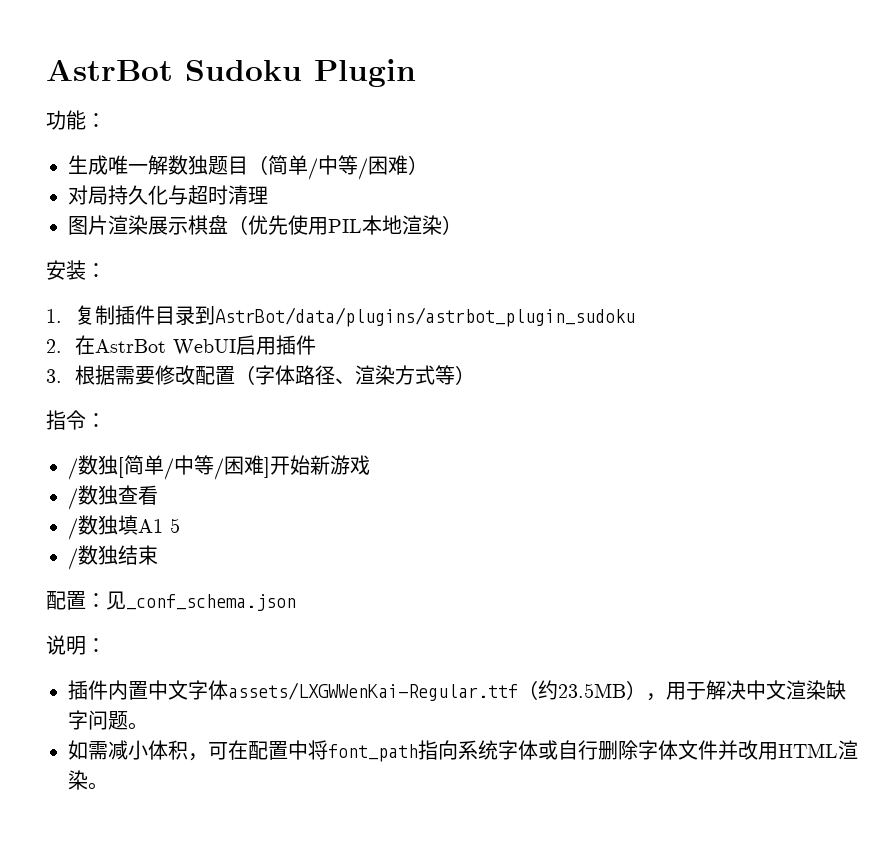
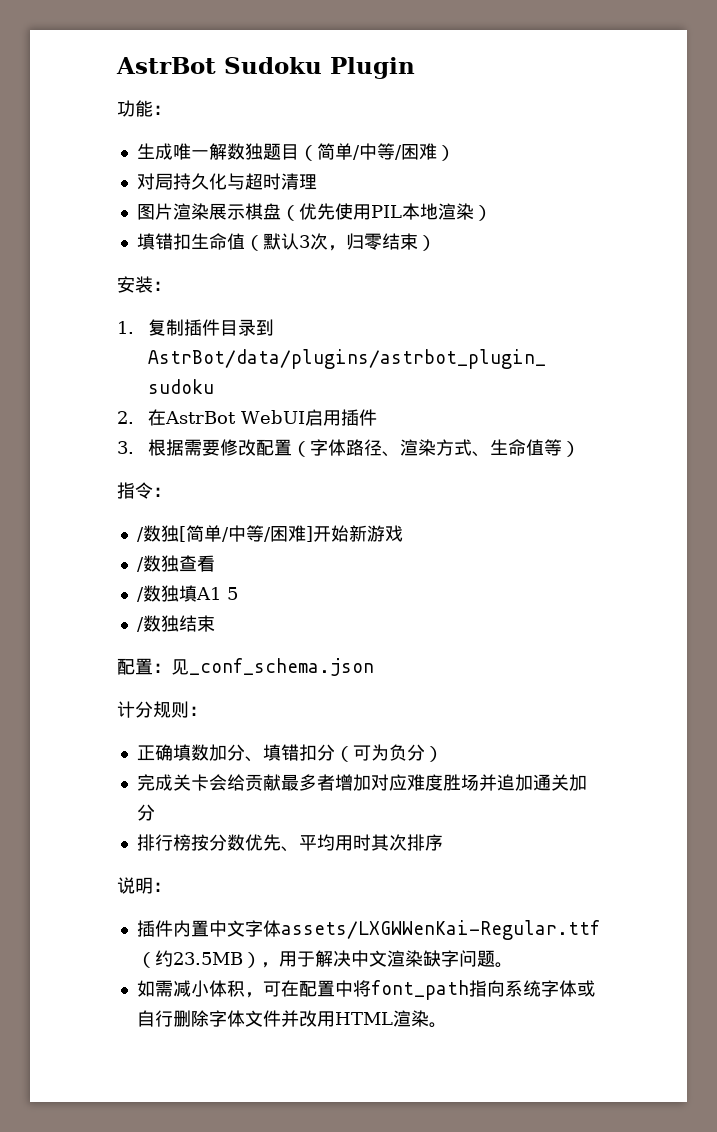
(462, 225) none -> [136,233,436,251] // 填错扣生命值（默认3次，归零结束）
(436, 375) none -> [471,439,544,457] 、生命值
(296, 602) none -> [117,701,207,718] [136,744,443,762] [136,774,587,791] [136,804,155,821] [136,834,443,852] // 计分规则： // 正确填数加分、填错扣分（可为负分） // 完成关卡会给贡献最多者增加对应难度胜场并追加通关加分 // 排行榜按分数优先、平均用时其次排序

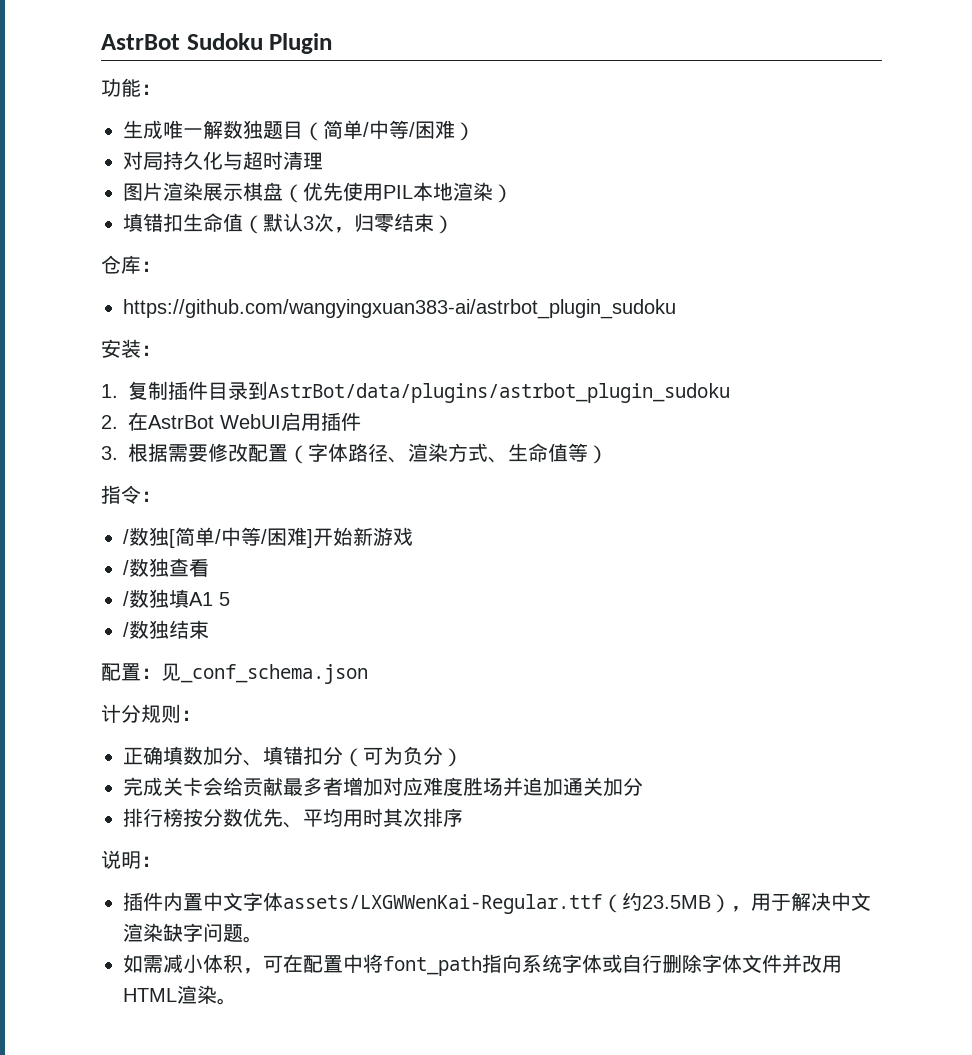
(436, 243) none -> [101,255,161,274] [123,299,676,319] // 仓库： // https://github.com/wangyingxuan383-ai/astrbot_plugin_sudoku

